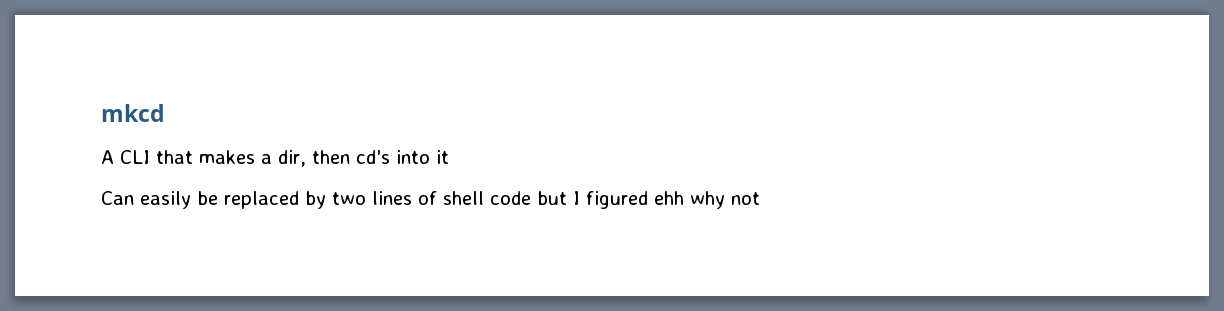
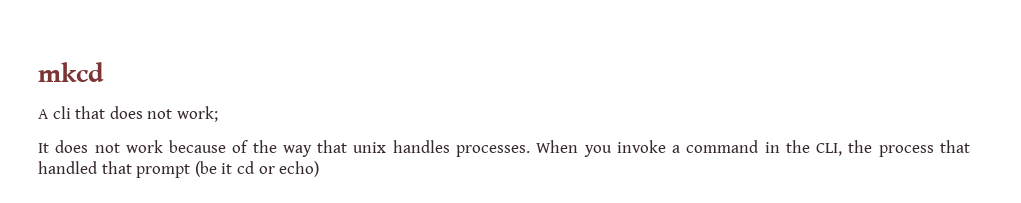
[120,150,449,167] [101,191,760,209] CLI that makes a dir, then cd's into it // Can easily be replaced by two lines of shell code but I figured ehh why not -> [52,106,218,122] [38,140,970,157] [38,161,320,178] cli that does not work; // It does not work because of the way that unix handles processes. When you invoke a command in the CLI, the process that handled that prompt (be it cd or echo)

